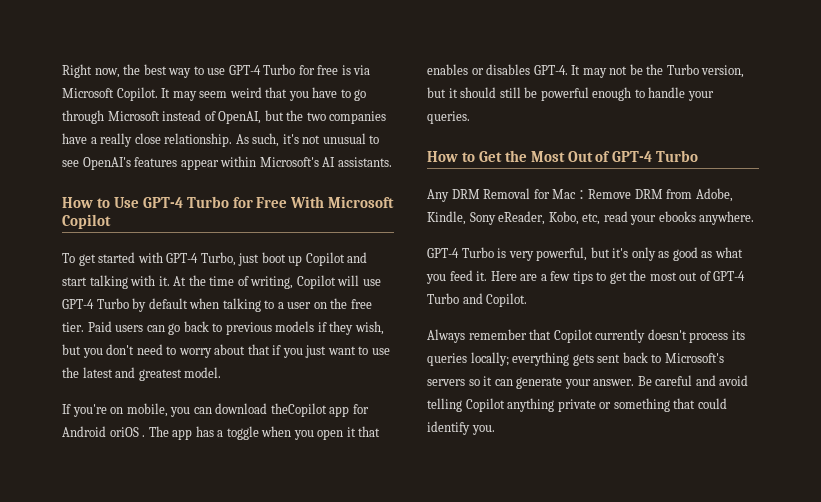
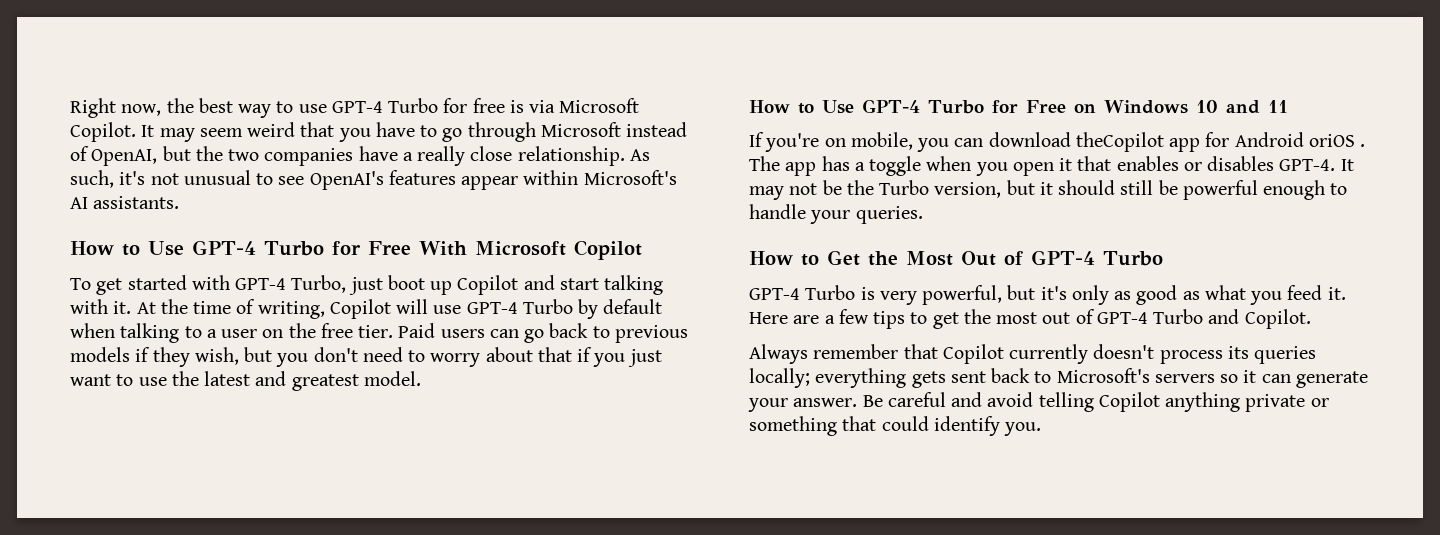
(222, 372) none -> [749,99,1288,114] // How to Use GPT-4 Turbo for Free on Windows 10 and 11
[427,188,733,202] [427,211,755,225] // Any DRM Removal for Mac：Remove DRM from Adobe, Kindle, Sony eReader, Kobo, etc, read your ebooks anywhere. -> (1163, 258) none

